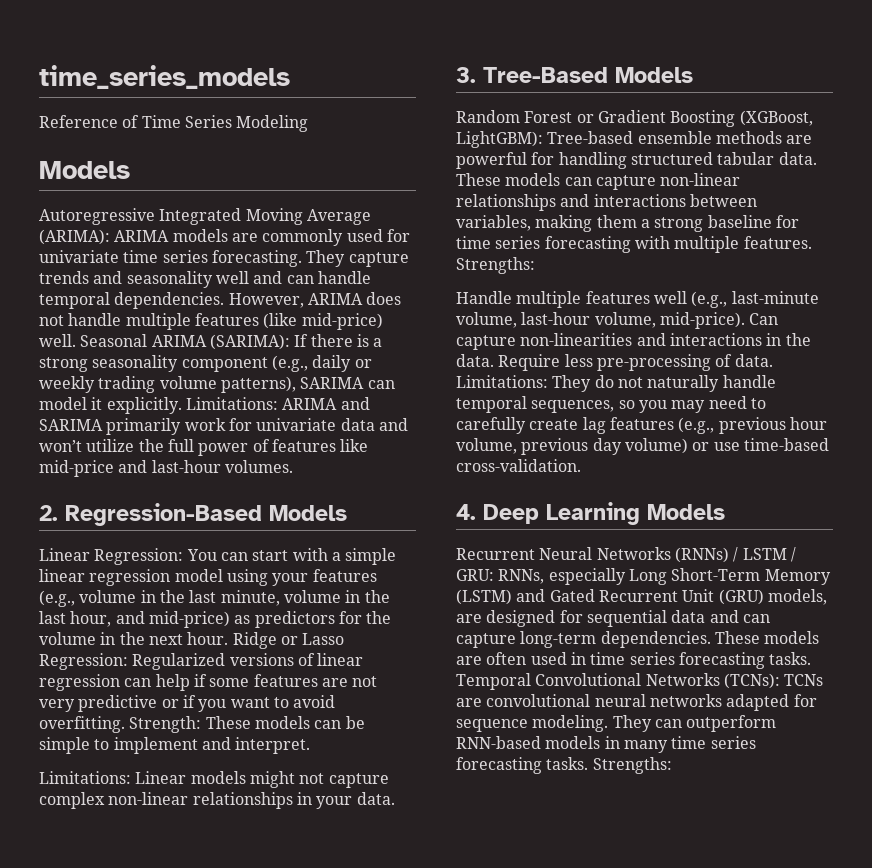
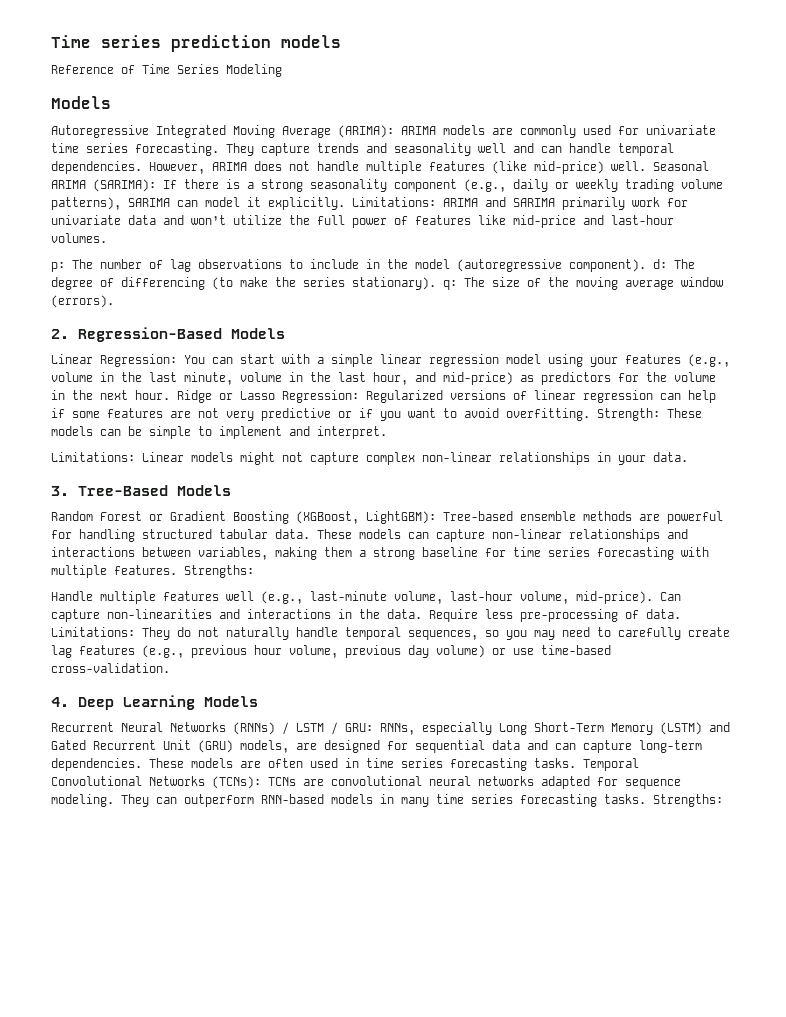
[39,65,290,89] time_series_models -> [51,35,341,52] Time series prediction models
(293, 466) none -> [51,259,695,272] [51,277,723,290] [51,295,114,308] // p: The number of lag observations to include in the model (autoregressive component). d: The degree of differencing (to make the series stationary). q: The size of the moving average window (errors).

